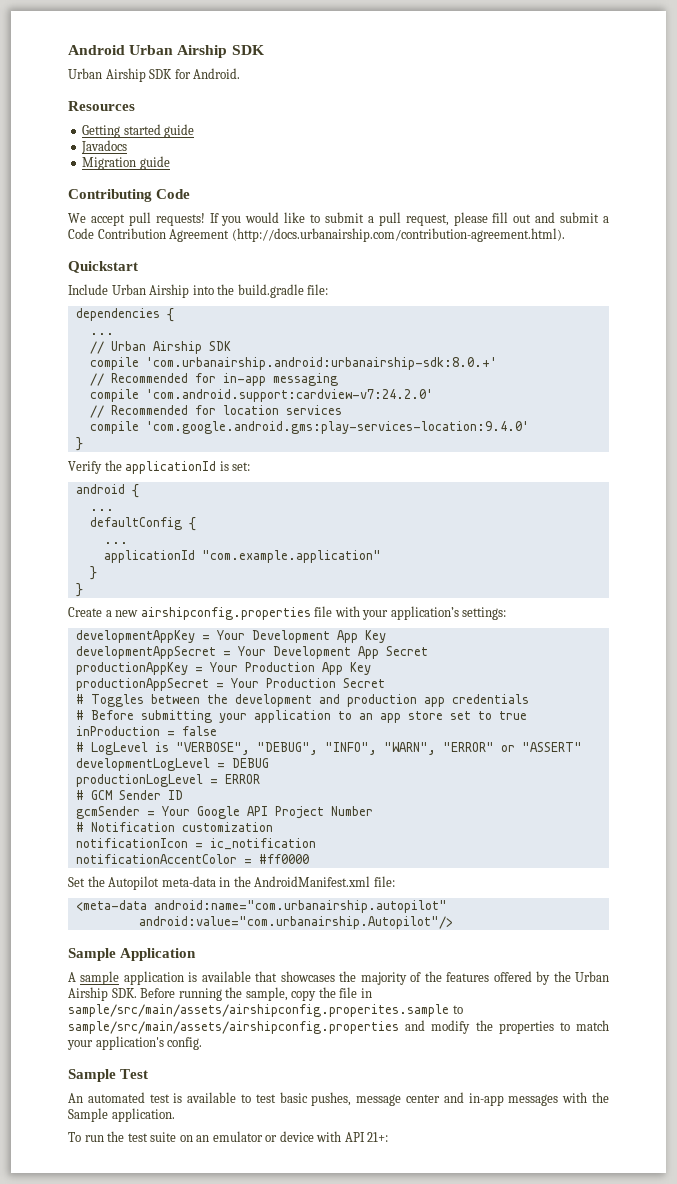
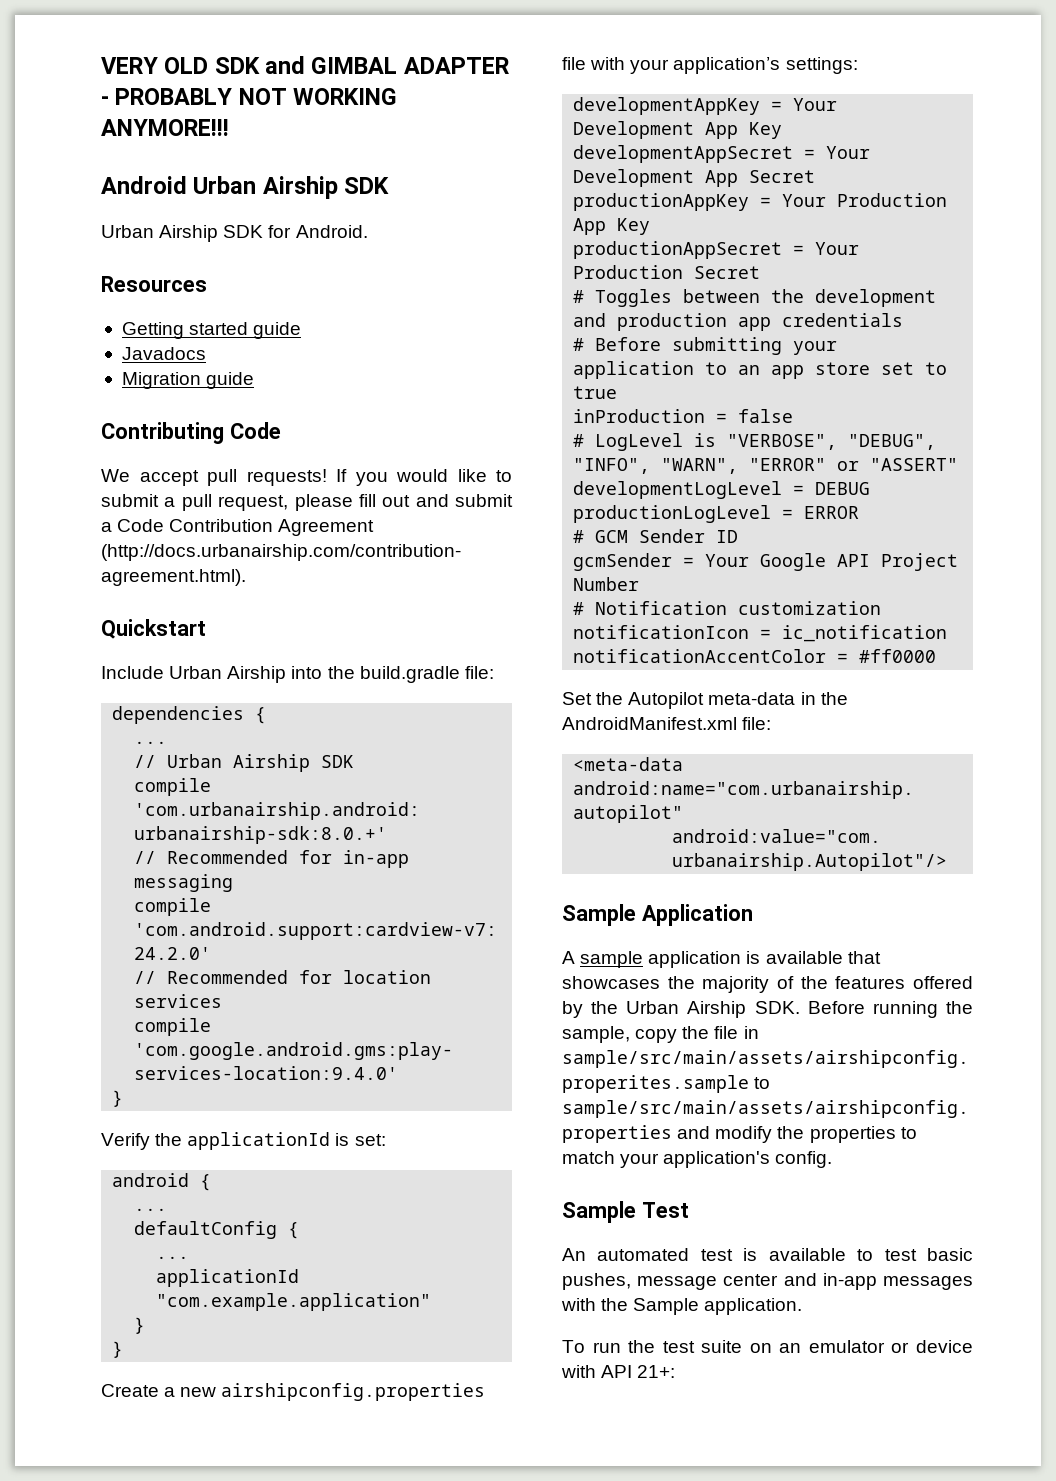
(68, 50) none -> [101,56,509,74] [101,88,398,105] [101,119,229,136] VERY OLD SDK and GIMBAL ADAPTER - PROBABLY NOT WORKING ANYMORE!!! //

